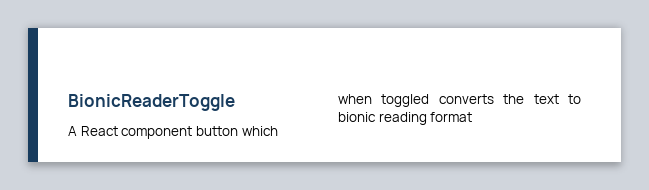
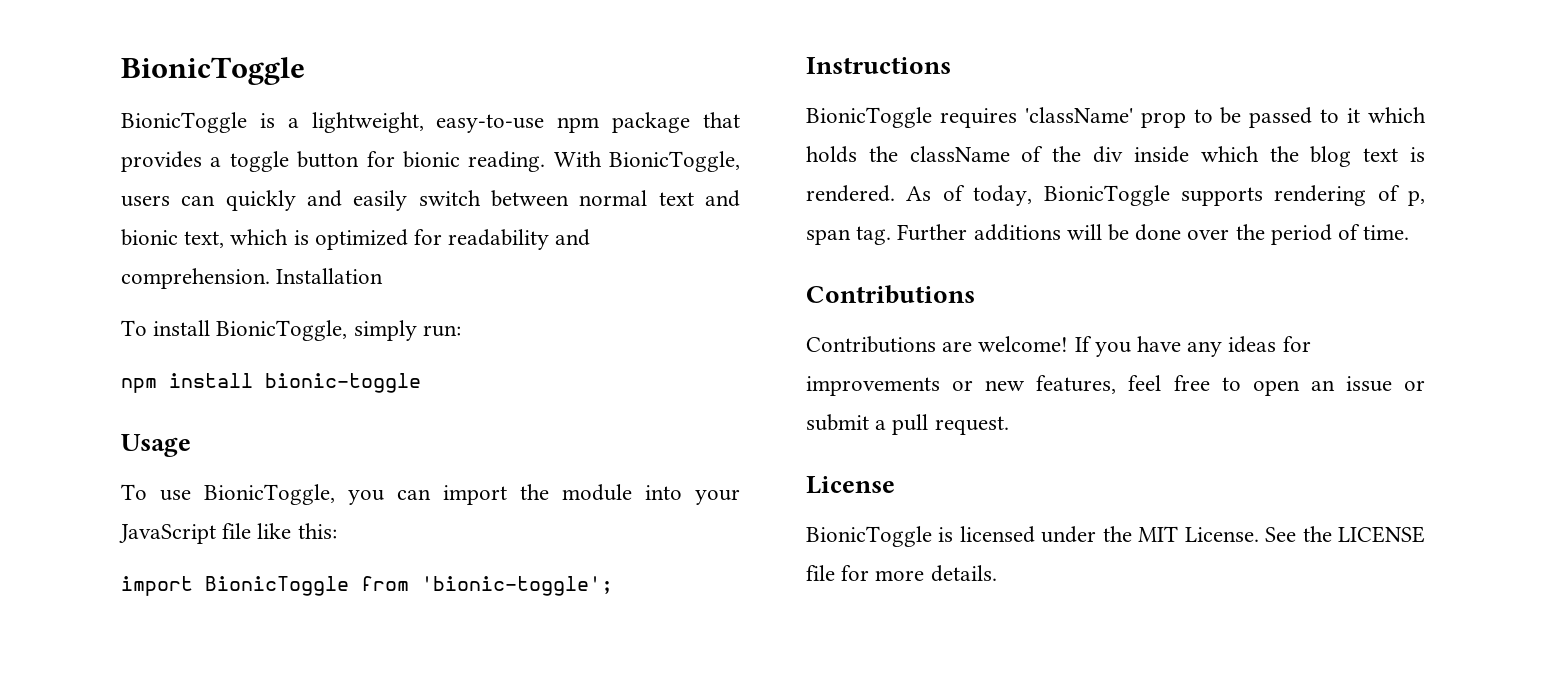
[68,94,235,111] [68,126,278,139] [338,94,581,107] [338,112,473,125] BionicReaderToggle // A React component button which when toggled converts the text to bionic reading format -> [121,57,305,85] [121,112,740,133] [121,151,740,172] [121,190,740,211] [121,229,591,250] [121,268,384,289] [121,320,461,341] [121,373,421,393] [121,434,191,457] [121,484,740,505] [119,523,337,544] [121,576,613,596] [806,57,951,74] [806,107,1426,128] [806,146,1425,167] [806,185,1425,206] [806,224,1410,245] [806,285,975,304] [806,336,1311,357] [806,375,1425,396] [806,414,1009,435] [806,476,895,494] [806,526,1425,547] [806,565,997,582] BionicToggle // BionicToggle is a lightweight, easy-to-use npm package that provides a toggle button for bionic reading. With BionicToggle, users can quickly and easily switch between normal text and bionic text, which is optimized for readability and comprehension. Installation // To install BionicToggle, simply run: // npm install bionic-toggle // Usage // To use BionicToggle, you can import the module into your JavaScript file like this: // import BionicToggle from 'bionic-toggle'; // Instructions // BionicToggle requires 'className' prop to be passed to it which holds the className of the div inside which the blog text is rendered. As of today, BionicToggle supports rendering of p, span tag. Further additions will be done over the period of time. // Contributions // Contributions are welcome! If you have any ideas for improvements or new features, feel free to open an issue or submit a pull request. // License // BionicToggle is licensed under the MIT License. See the LICENSE file for more details.

